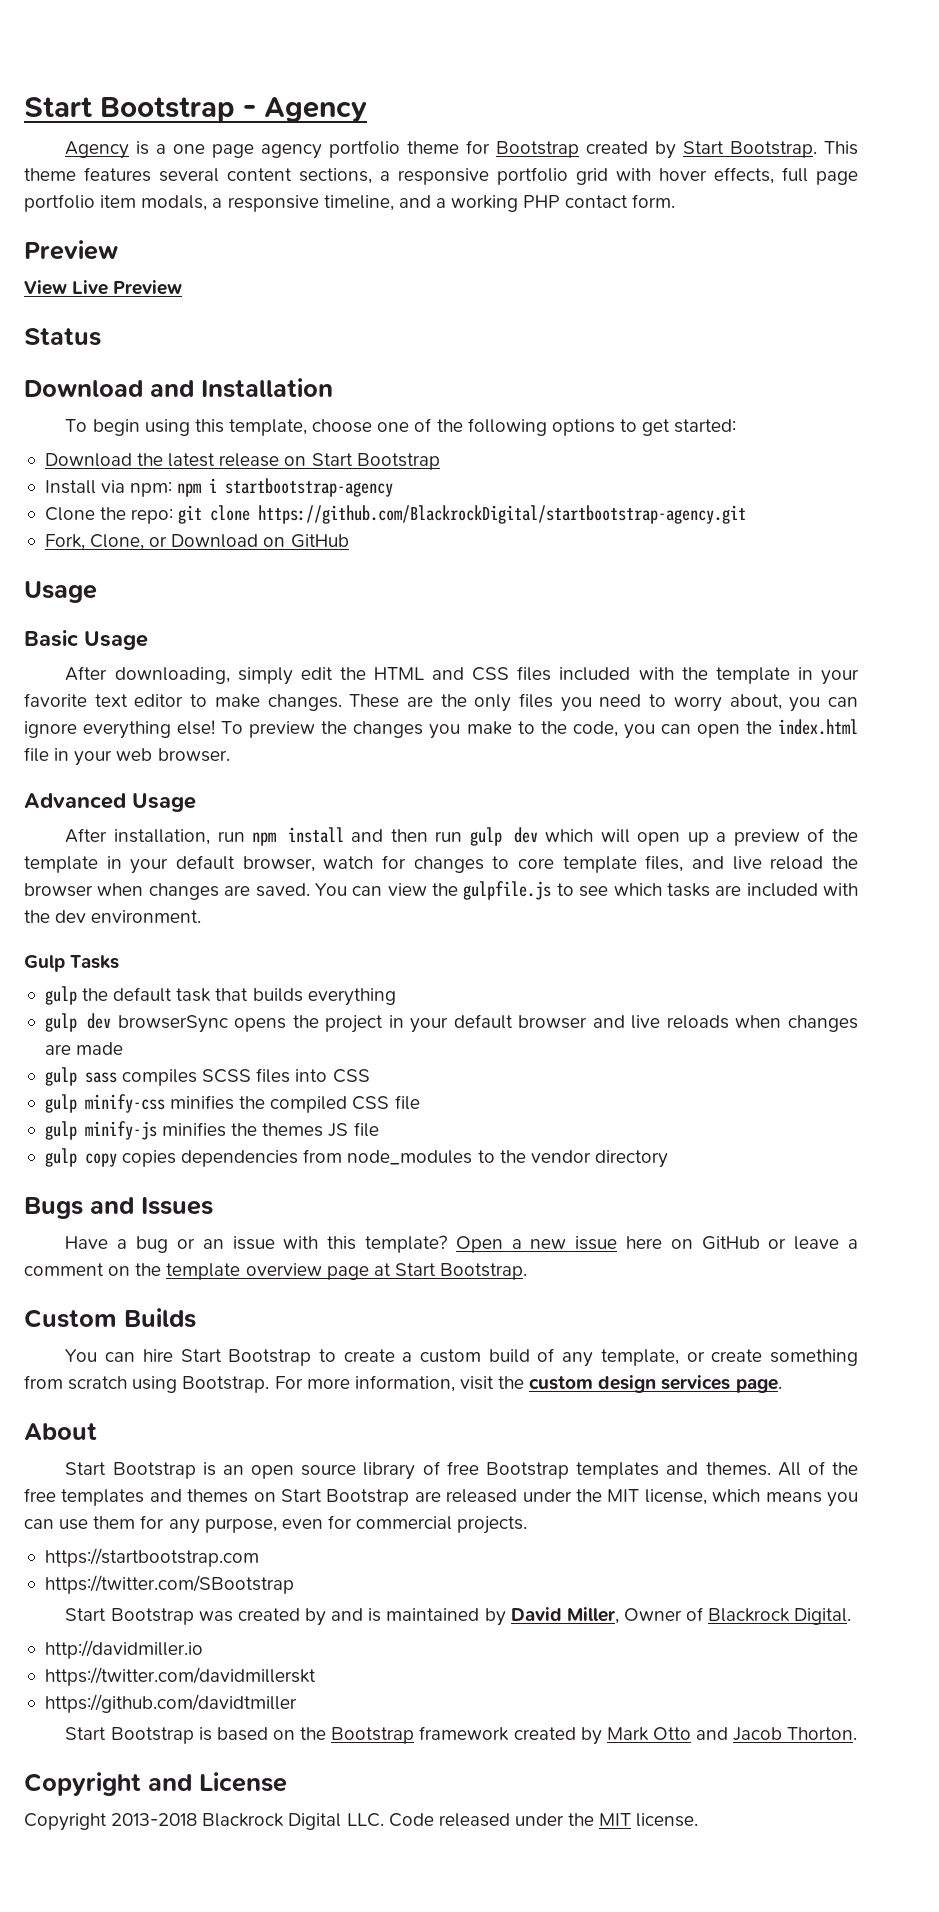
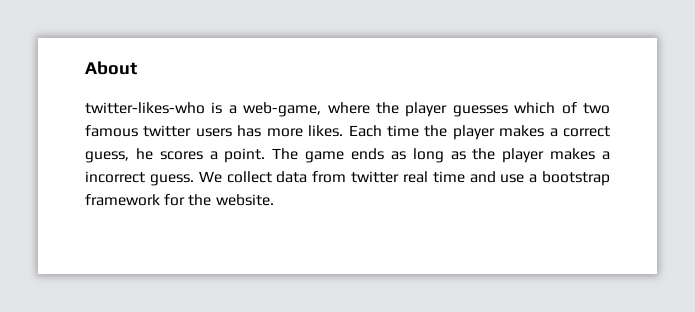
[24,97,367,122] [65,140,859,159] [24,167,858,185] [24,194,676,212] [24,240,118,260] [24,280,183,295] [24,328,101,346] [24,378,333,398] [65,418,737,436] [44,453,440,470] [44,478,394,497] [44,505,747,524] [44,534,349,550] [24,581,97,603] [24,630,148,650] [65,666,859,685] [24,693,859,712] [24,719,858,739] [24,747,230,766] [24,793,196,812] [65,827,859,846] [24,855,858,874] [24,881,858,900] [24,910,202,923] [24,955,120,972] [44,986,396,1006] [44,1013,858,1033] [44,1042,124,1055] [44,1067,370,1086] [44,1094,420,1113] [44,1121,379,1140] [44,1148,668,1168] [24,1197,213,1219] [65,1235,858,1253] [24,1263,528,1280] [24,1308,196,1328] [65,1348,858,1367] [24,1375,782,1393] [24,1423,97,1440] [65,1461,859,1480] [24,1488,858,1507] [24,1515,528,1534] [44,1548,259,1567] [44,1575,294,1594] [65,1607,852,1626] [44,1640,203,1659] [44,1667,316,1686] [44,1694,297,1713] [65,1726,858,1745] [24,1772,287,1796] [24,1813,699,1831] Start Bootstrap - Agency // Agency is a one page agency portfolio theme for Bootstrap created by Start Bootstrap. This theme features several content sections, a responsive portfolio grid with hover effects, full page portfolio item modals, a responsive timeline, and a working PHP contact form. // Preview // View Live Preview // Status // Download and Installation // To begin using this template, choose one of the following options to get started: // Download the latest release on Start Bootstrap // Install via npm: npm i startbootstrap-agency // Clone the repo: git clone https://github.com/BlackrockDigital/startbootstrap-agency.git // Fork, Clone, or Download on GitHub // Usage // Basic Usage // After downloading, simply edit the HTML and CSS files included with the template in your favorite text editor to make changes. These are the only files you need to worry about, you can ignore everything else! To preview the changes you make to the code, you can open the index.html file in your web browser. // Advanced Usage // After installation, run npm install and then run gulp dev which will open up a preview of the template in your default browser, watch for changes to core template files, and live reload the browser when changes are saved. You can view the gulpfile.js to see which tasks are included with the dev environment. // Gulp Tasks // gulp the default task that builds everything // gulp dev browserSync opens the project in your default browser and live reloads when changes are made // gulp sass compiles SCSS files into CSS // gulp minify-css minifies the compiled CSS file // gulp minify-js minifies the themes JS file // gulp copy copies dependencies from node_modules to the vendor directory // Bugs and Issues // Have a bug or an issue with this template? Open a new issue here on GitHub or leave a comment on the template overview page at Start Bootstrap. // Custom Builds // You can hire Start Bootstrap to create a custom build of any template, or create something from scratch using Bootstrap. For more information, visit the custom design services page. // About // Start Bootstrap is an open source library of free Bootstrap templates and themes. All of the free templates and themes on Start Bootstrap are released under the MIT license, which means you can use them for any purpose, even for commercial projects. // https://startbootstrap.com // https://twitter.com/SBootstrap // Start Bootstrap was created by and is maintained by David Miller, Owner of Blackrock Digital. // http://davidmiller.io // https://twitter.com/davidmillerskt // https://github.com/davidtmiller // Start Bootstrap is based on the Bootstrap framework created by Mark Otto and Jacob Thorton. // Copyright and License // Copyright 2013-2018 Blackrock Digital LLC. Code released under the MIT license. -> [85,61,137,75] [85,102,610,117] [85,125,610,140] [85,148,610,163] [85,171,610,186] [85,194,274,206] About // twitter-likes-who is a web-game, where the player guesses which of two famous twitter users has more likes. Each time the player makes a correct guess, he scores a point. The game ends as long as the player makes a incorrect guess. We collect data from twitter real time and use a bootstrap framework for the website.

